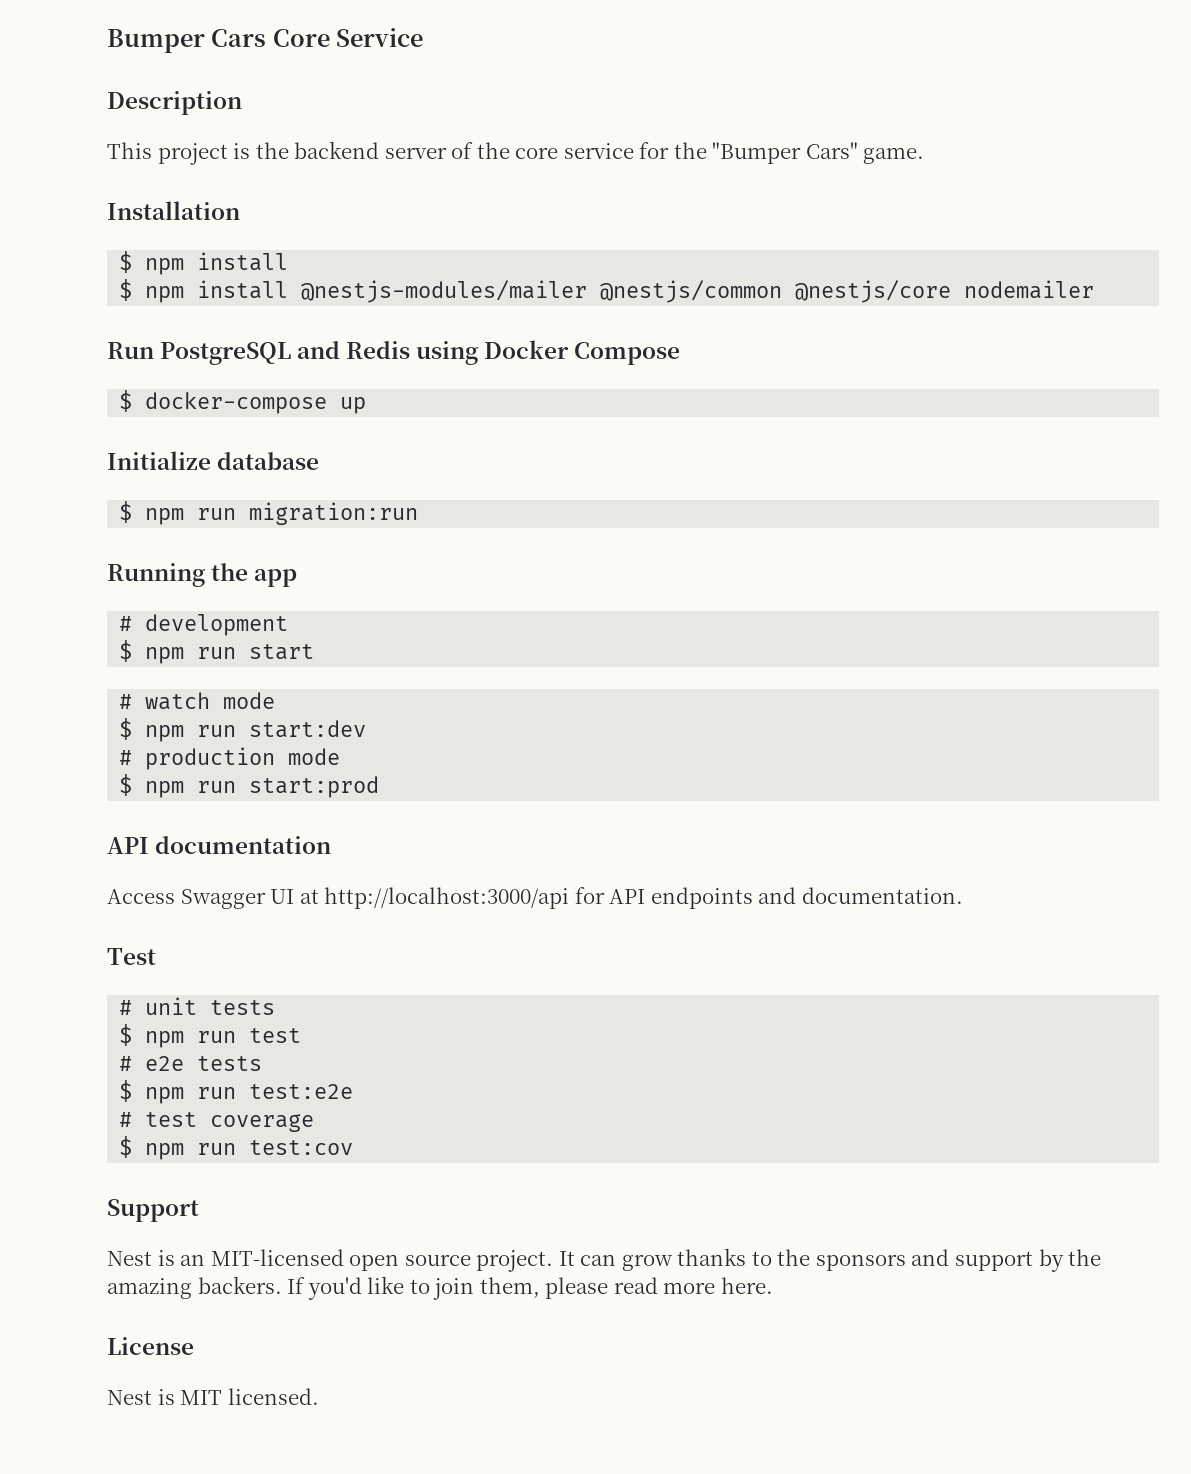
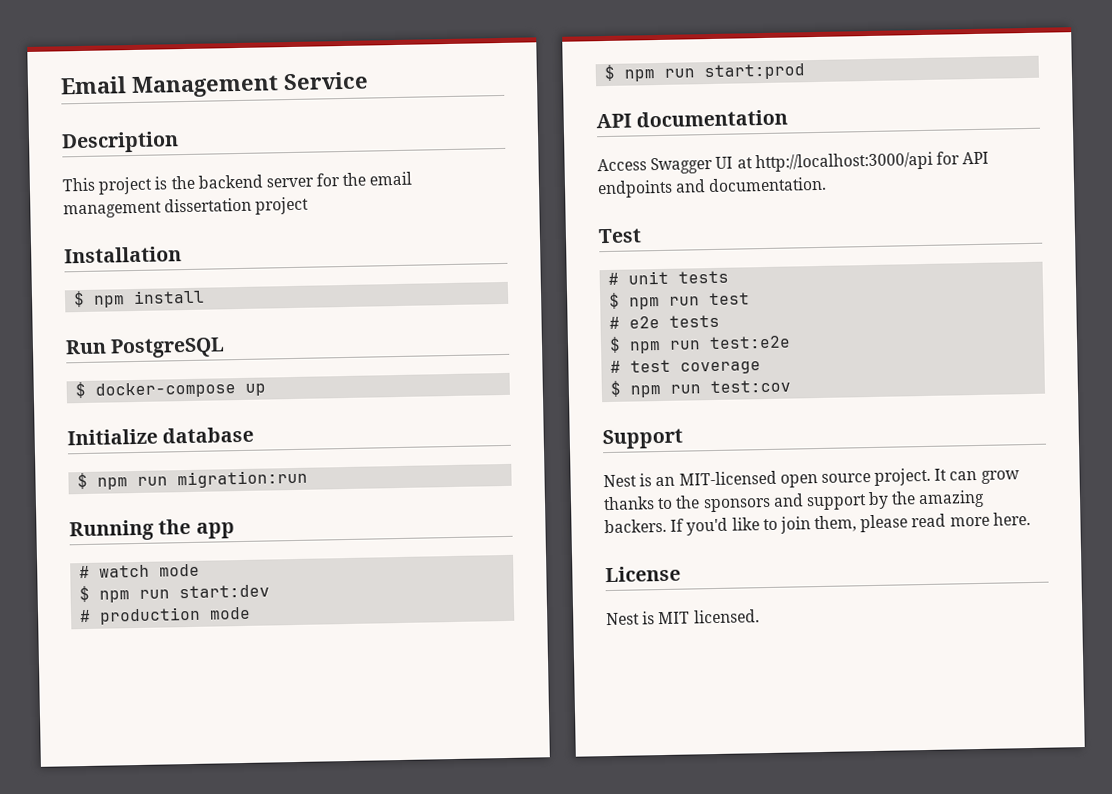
[107,29,330,53] Bumper Cars Core -> [60,74,279,99] Email Management
[451,142,925,164] [107,201,240,220] [119,251,289,275] [119,279,1095,303] [107,340,681,365] of the core service for the "Bumper Cars" game. // Installation // $ npm install // $ npm install @nestjs-modules/mailer @nestjs/common @nestjs/core nodemailer // Run PostgreSQL and Redis using Docker Compose -> [316,171,413,187] [63,196,310,219] [64,246,182,264] [73,289,206,308] [65,337,226,359] for the email management dissertation project // Installation // $ npm install // Run PostgreSQL
[119,614,289,636] [119,640,315,664] // # development // $ npm run start -> (235, 530) none

